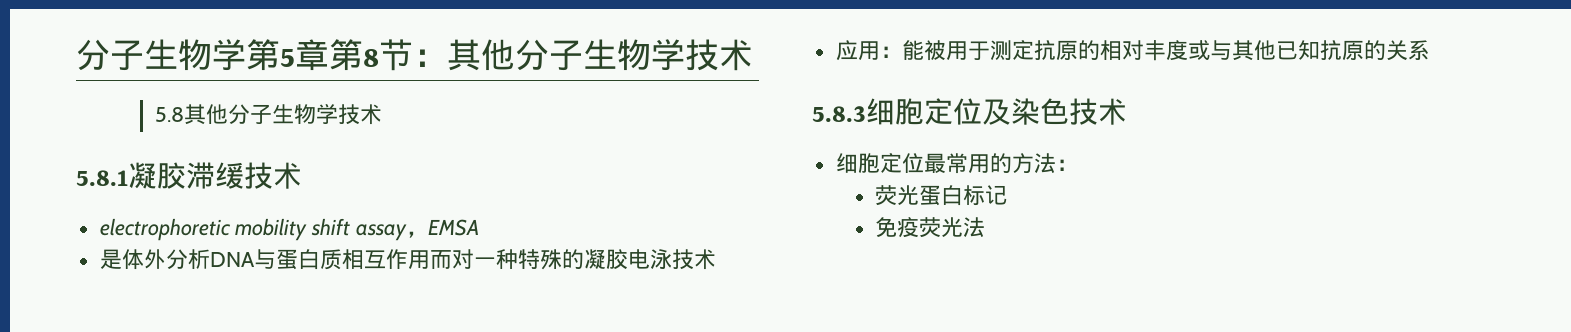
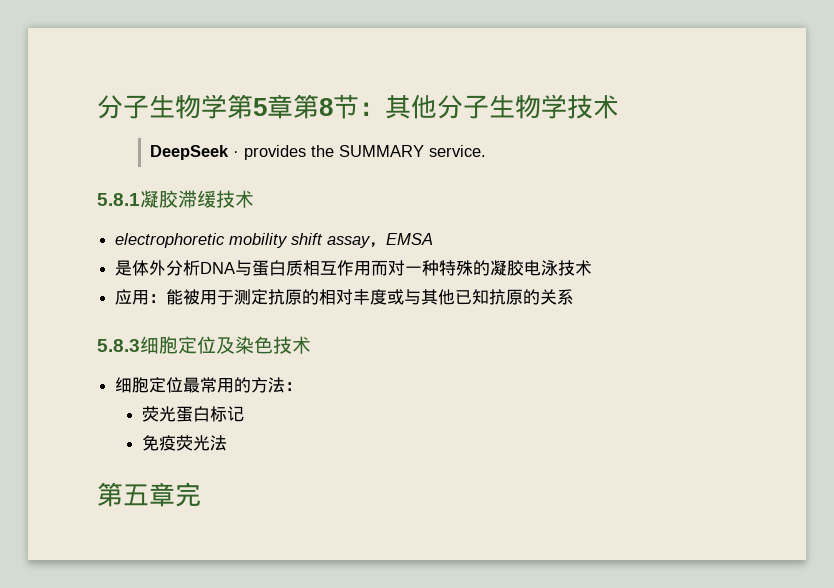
[155,104,383,125] 5.8其他分子生物学技术 -> [149,145,486,160] DeepSeek · provides the SUMMARY service.
(986, 227) none -> [97,482,201,507] // 第五章完

